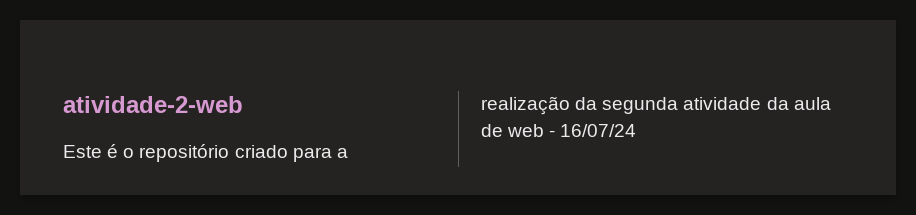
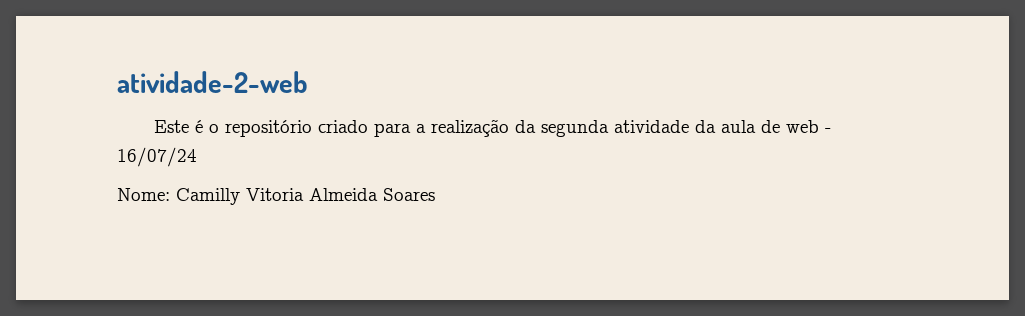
(637, 130) none -> [117,188,435,205] // Nome: Camilly Vitoria Almeida Soares

